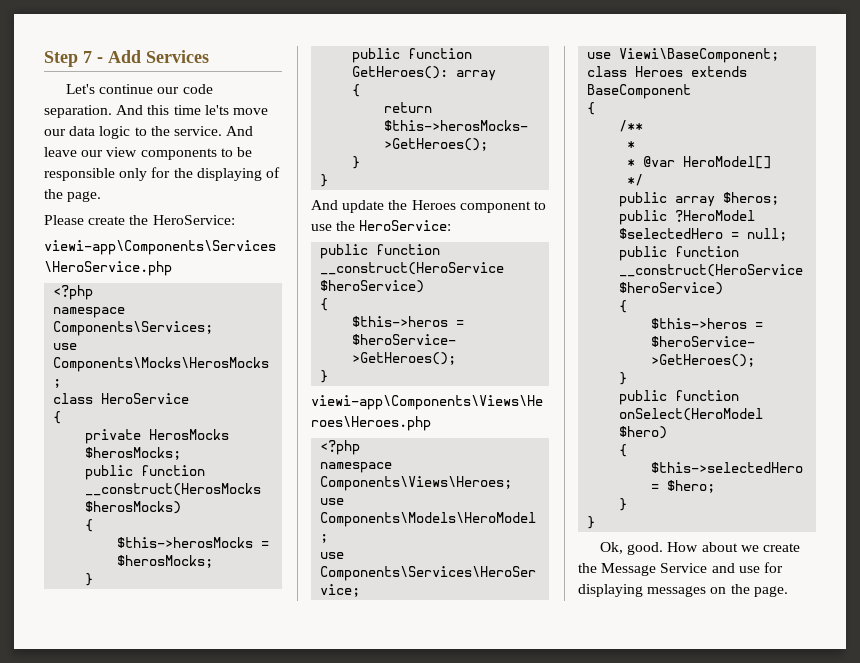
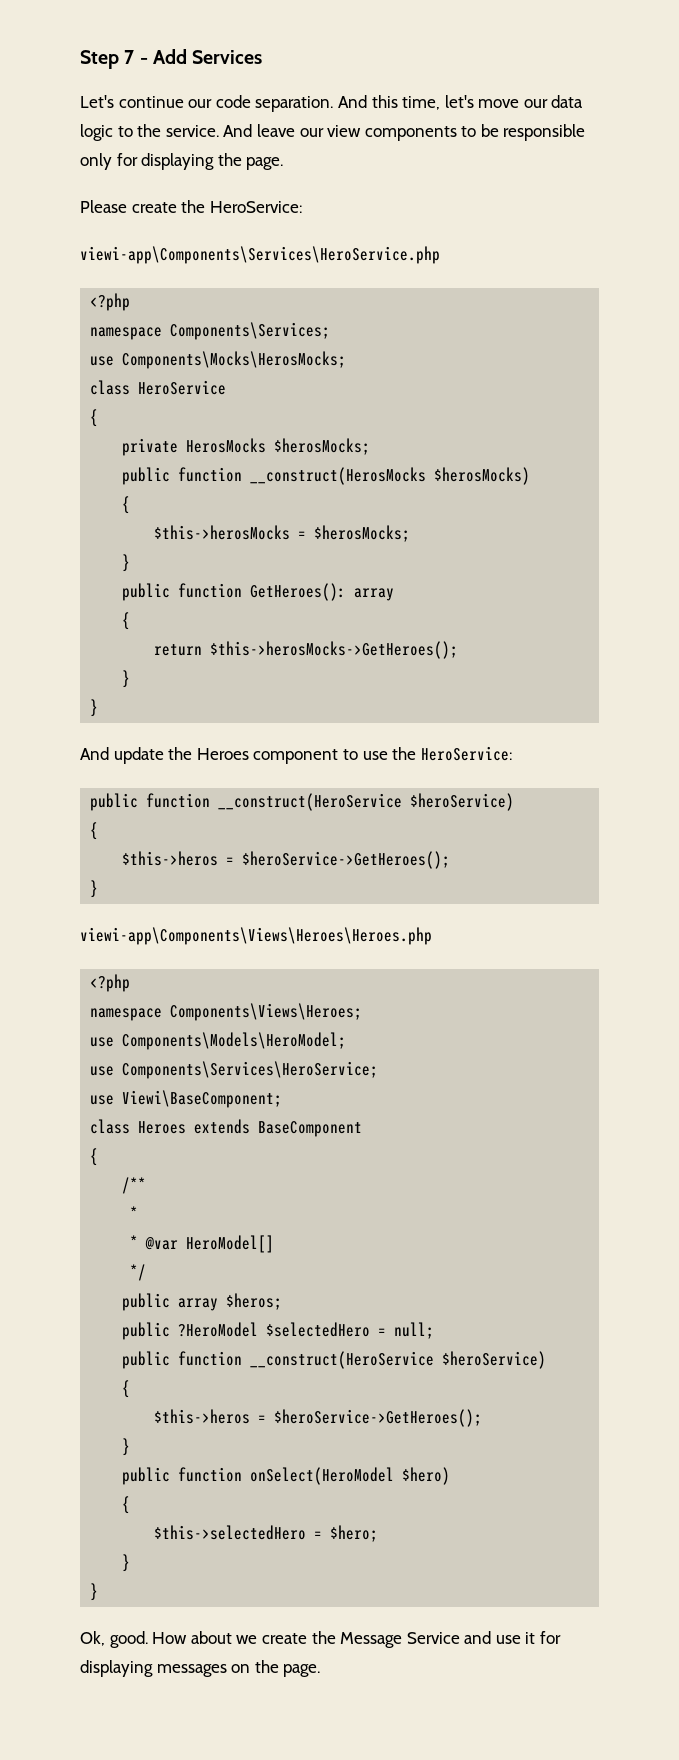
[173,105,229,115] time le'ts -> [402,95,474,110] time, let's
[173,167,280,181] the displaying of -> [141,153,215,170] displaying
(760, 569) none -> [525,1632,536,1644] it

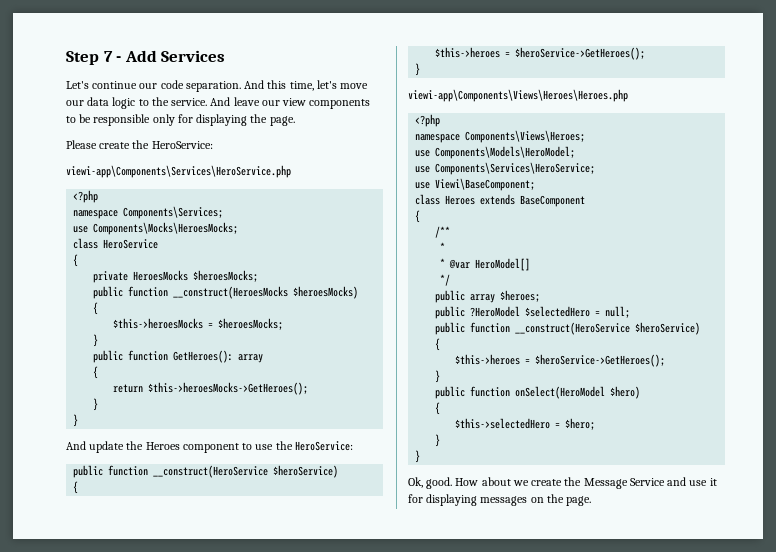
[122,351,347,369] Components\Mocks\HerosMocks; -> [93,222,239,235] Components\Mocks\HeroesMocks;
[186,438,371,455] [122,467,531,485] [122,496,131,514] [154,525,411,542] HerosMocks $herosMocks; // public function __construct(HerosMocks $herosMocks) // { // $this->herosMocks = $herosMocks; -> [133,270,259,282] [93,286,359,299] [93,302,99,315] [113,318,284,330] HeroesMocks $heroesMocks; // public function __construct(HeroesMocks $heroesMocks) // { // $this->heroesMocks = $heroesMocks;
[210,641,459,659] $this->herosMocks->GetHeroes(); -> [148,382,309,395] $this->heroesMocks->GetHeroes();
[122,851,219,866] $this->heros -> [435,47,501,58] $this->heroes
[226,1293,283,1310] $heros; -> [500,290,541,302] $heroes;
[154,1409,251,1424] $this->heros -> [455,354,521,365] $this->heroes

